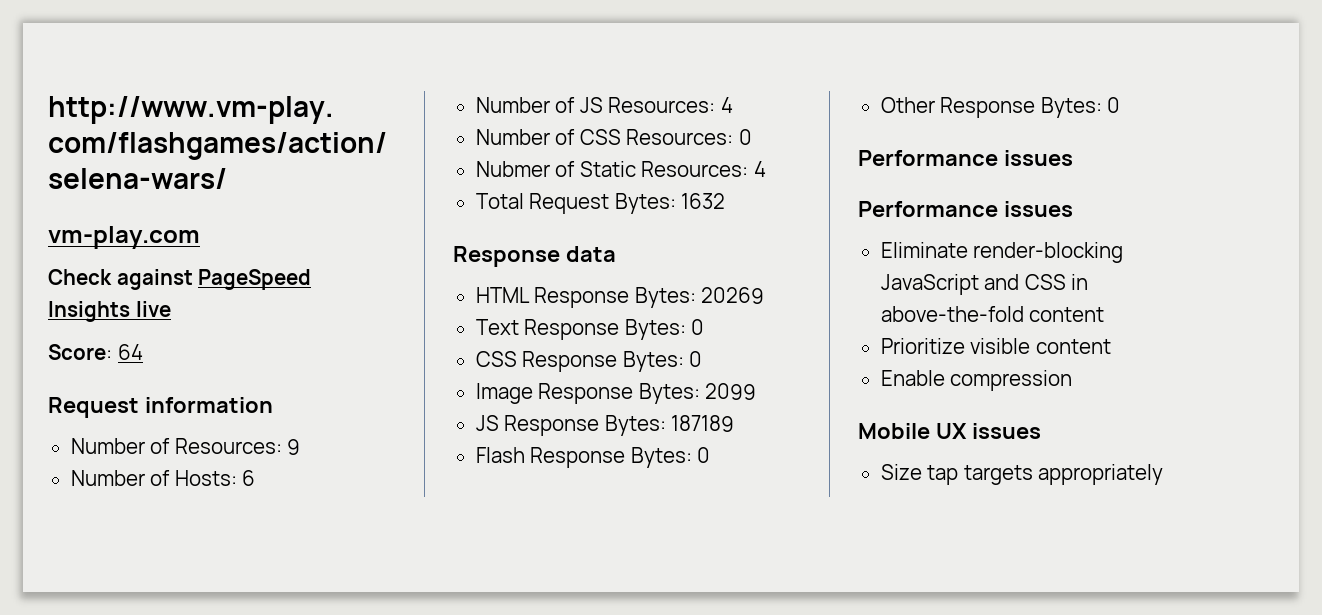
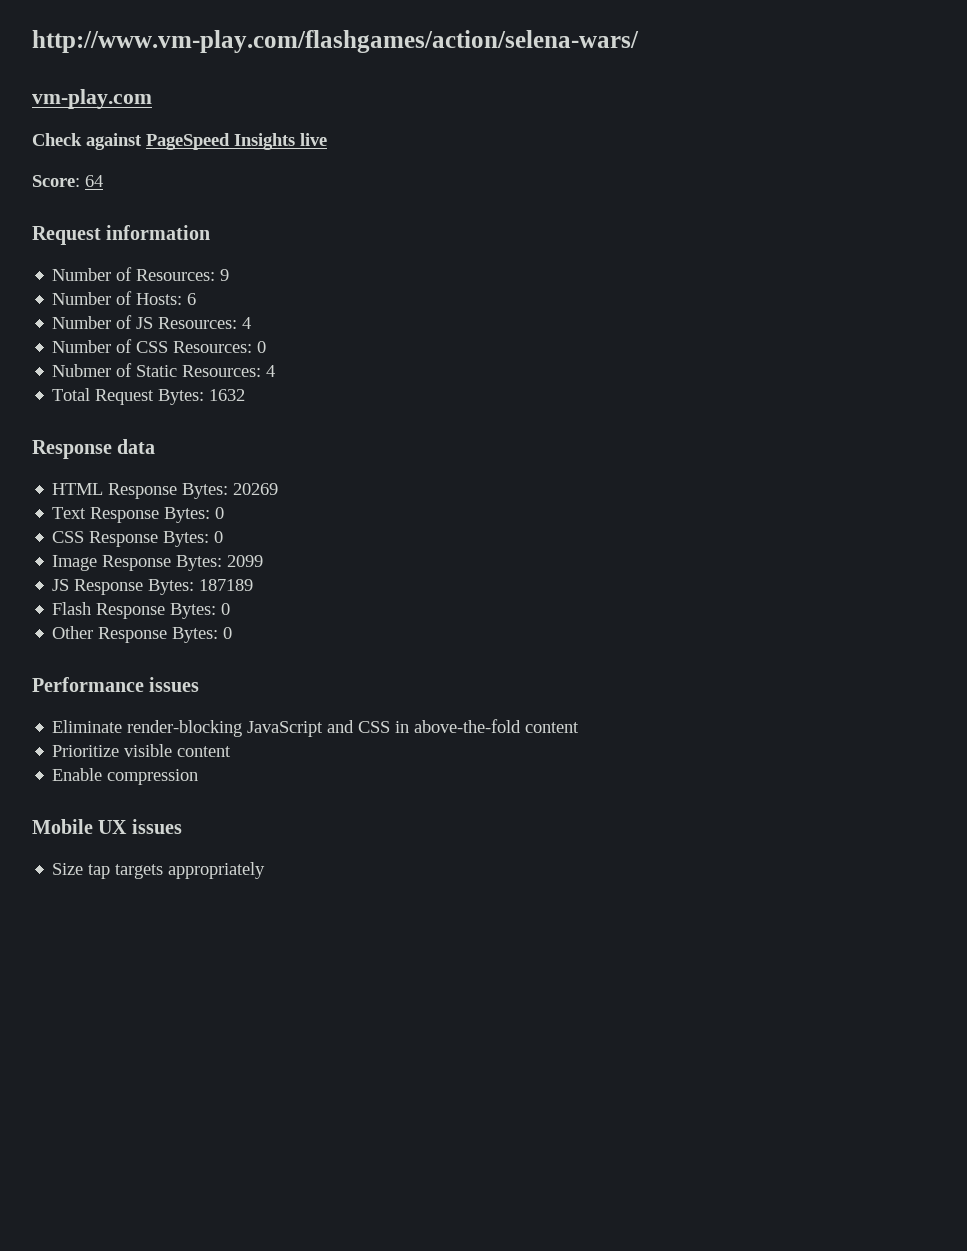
[858,201,1073,217] // Performance issues -> (200, 684) none

